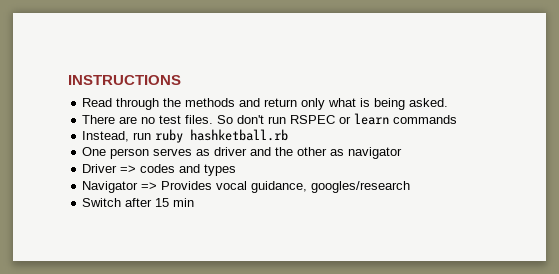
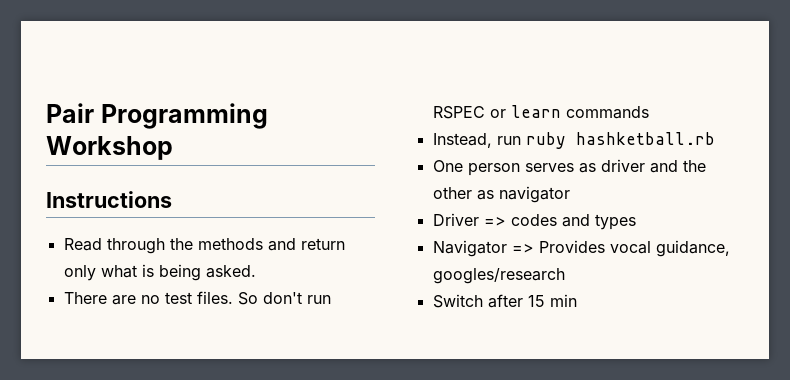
[68,75,181,85] INSTRUCTIONS -> [46,103,268,129] [46,136,173,160] [46,191,172,208] Pair Programming Workshop // Instructions

